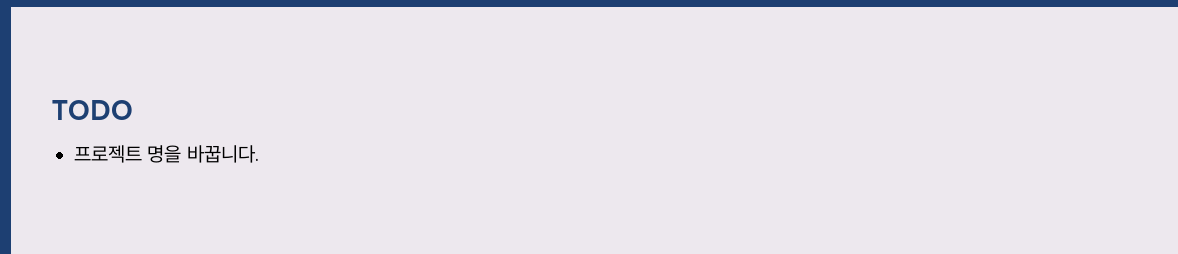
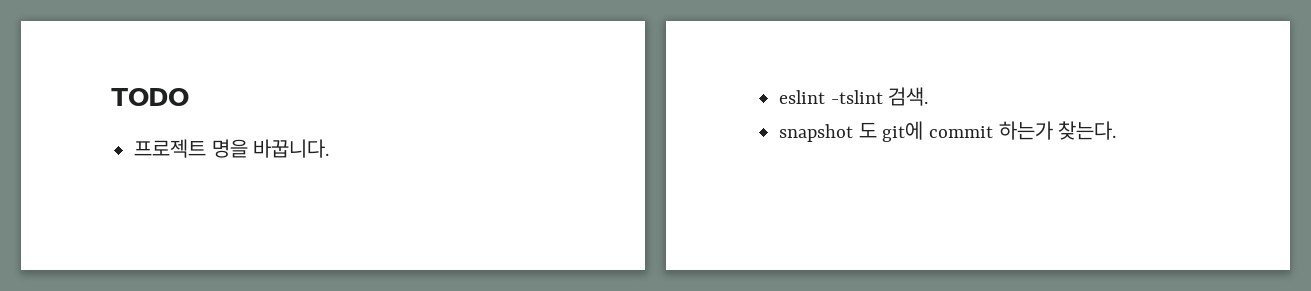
(259, 154) none -> [779,87,929,106] [779,121,1117,142] // eslint -tslint 검색. // snapshot 도 git에 commit 하는가 찾는다.

